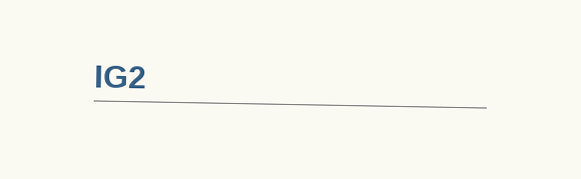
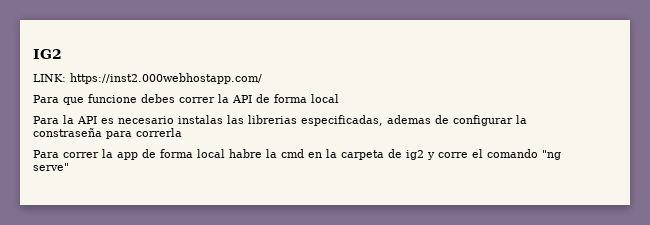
(147, 77) none -> [33,73,262,84] [33,94,339,105] [33,115,527,126] [33,128,182,139] [33,149,561,160] [33,163,69,171] // LINK: https://inst2.000webhostapp.com/ // Para que funcione debes correr la API de forma local // Para la API es necesario instalas las librerias especificadas, ademas de configurar la constraseña para correrla // Para correr la app de forma local habre la cmd en la carpeta de ig2 y corre el comando "ng serve"

